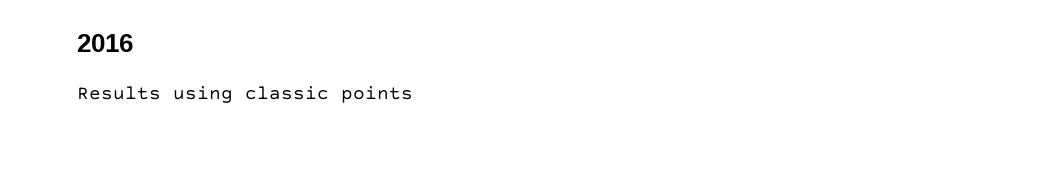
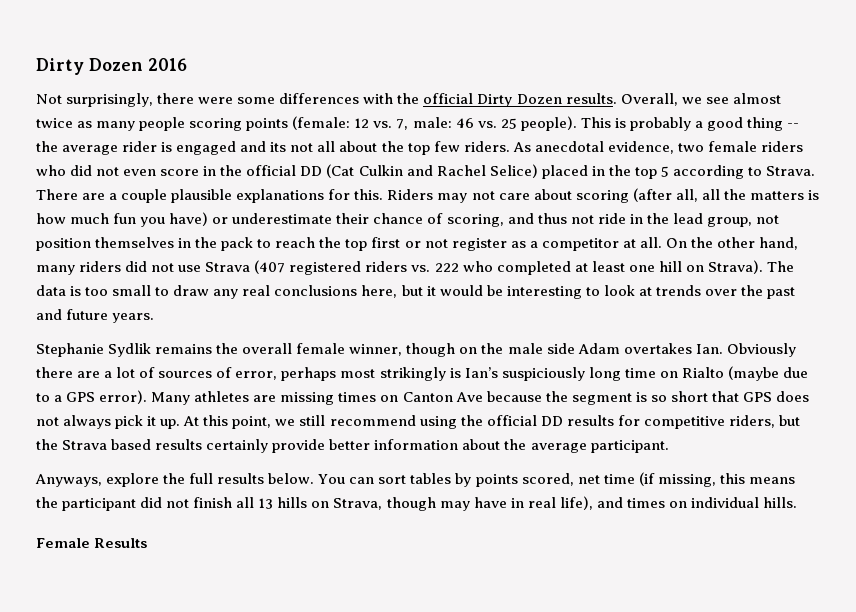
(77, 43) none -> [36,58,143,75] Dirty Dozen
[77,86,413,103] Results using classic points -> [36,93,781,107] [36,116,800,131] [36,141,803,155] [36,164,816,179] [36,188,819,203] [36,212,779,227] [36,237,799,251] [36,260,794,275] [36,285,796,299] [36,309,155,323] [36,343,796,357] [36,366,808,381] [36,390,809,405] [36,415,800,429] [36,439,669,453] [35,472,795,487] [36,496,797,511] [36,538,148,548] Not surprisingly, there were some differences with the official Dirty Dozen results. Overall, we see almost twice as many people scoring points (female: 12 vs. 7, male: 46 vs. 25 people). This is probably a good thing -- the average rider is engaged and its not all about the top few riders. As anecdotal evidence, two female riders who did not even score in the official DD (Cat Culkin and Rachel Selice) placed in the top 5 according to Strava. There are a couple plausible explanations for this. Riders may not care about scoring (after all, all the matters is how much fun you have) or underestimate their chance of scoring, and thus not ride in the lead group, not position themselves in the pack to reach the top first or not register as a competitor at all. On the other hand, many riders did not use Strava (407 registered riders vs. 222 who completed at least one hill on Strava). The data is too small to draw any real conclusions here, but it would be interesting to look at trends over the past and future years. // Stephanie Sydlik remains the overall female winner, though on the male side Adam overtakes Ian. Obviously there are a lot of sources of error, perhaps most strikingly is Ian’s suspiciously long time on Rialto (maybe due to a GPS error). Many athletes are missing times on Canton Ave because the segment is so short that GPS does not always pick it up. At this point, we still recommend using the official DD results for competitive riders, but the Strava based results certainly provide better information about the average participant. // Anyways, explore the full results below. You can sort tables by points scored, net time (if missing, this means the participant did not finish all 13 hills on Strava, though may have in real life), and times on individual hills. // Female Results

